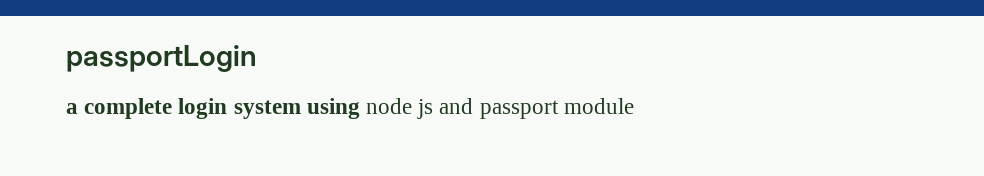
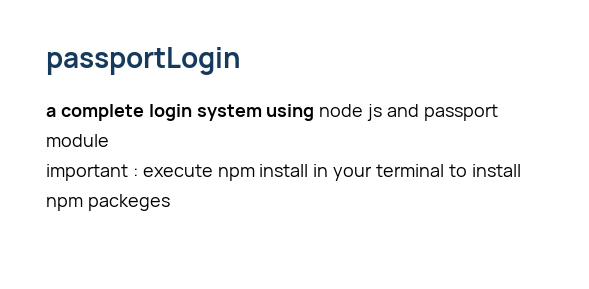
(634, 106) none -> [46,164,521,181] [46,194,170,211] // important : execute npm install in your terminal to install npm packeges

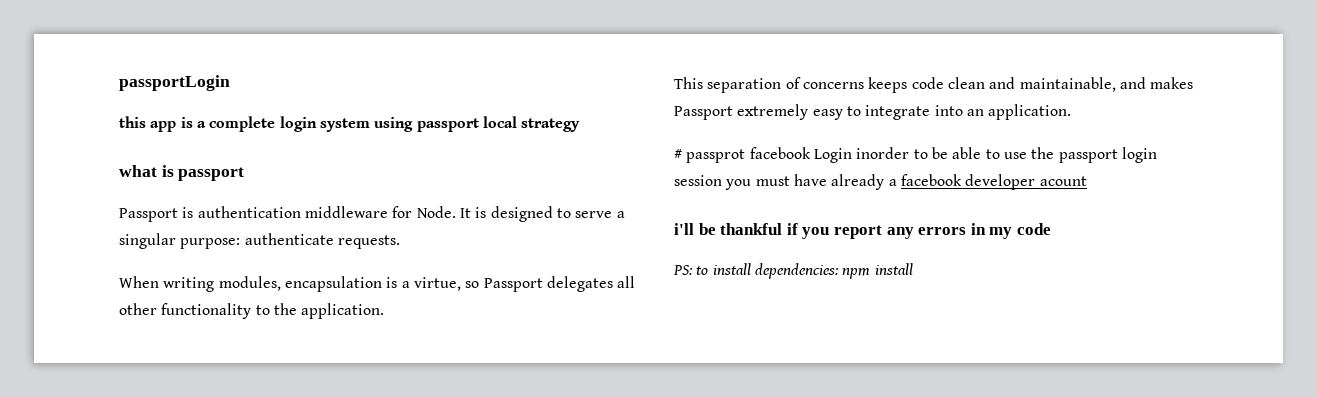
(241, 61) none -> [119,116,193,132] this app is
[319,104,498,121] [46,134,109,147] [46,164,521,181] [46,194,170,211] node js and passport module // important : execute npm install in your terminal to install npm packeges -> [416,116,581,132] [119,165,245,181] [119,206,625,222] [119,233,400,249] [119,276,636,292] [119,303,385,319] [674,77,1194,93] [674,104,1072,120] [674,147,1157,163] [674,174,1087,190] [674,223,1051,239] [673,263,913,279] passport local strategy // what is passport // Passport is authentication middleware for Node. It is designed to serve a singular purpose: authenticate requests. // When writing modules, encapsulation is a virtue, so Passport delegates all other functionality to the application. // This separation of concerns keeps code clean and maintainable, and makes Passport extremely easy to integrate into an application. // # passprot facebook Login inorder to be able to use the passport login session you must have already a facebook developer acount // i'll be thankful if you report any errors in my code // PS: to install dependencies: npm install

